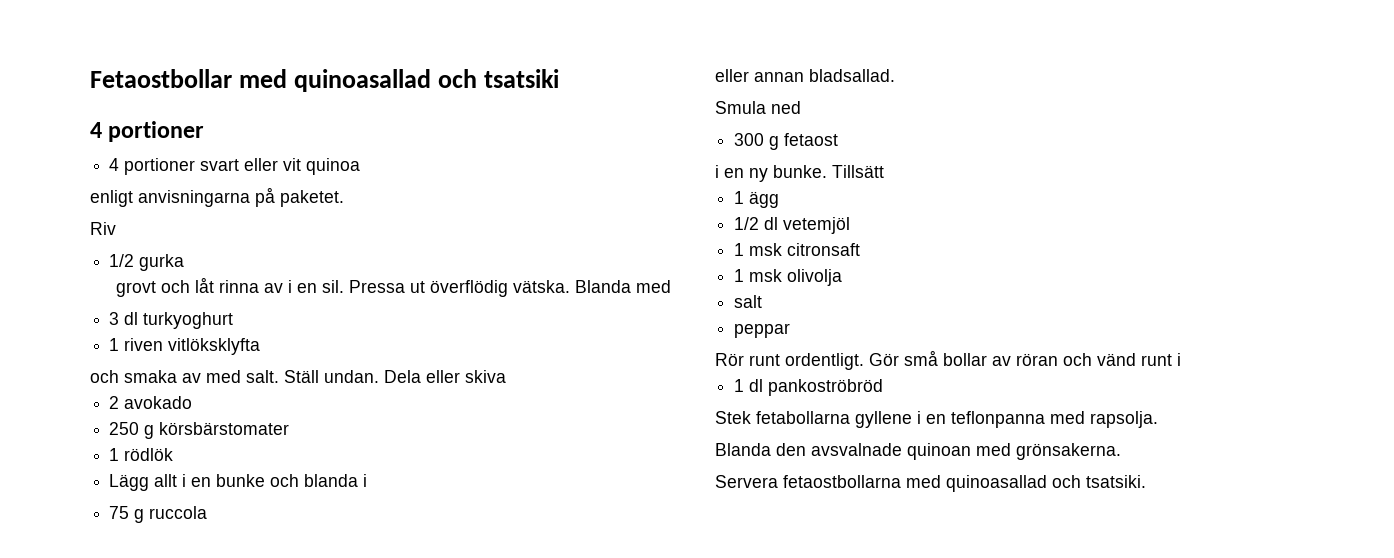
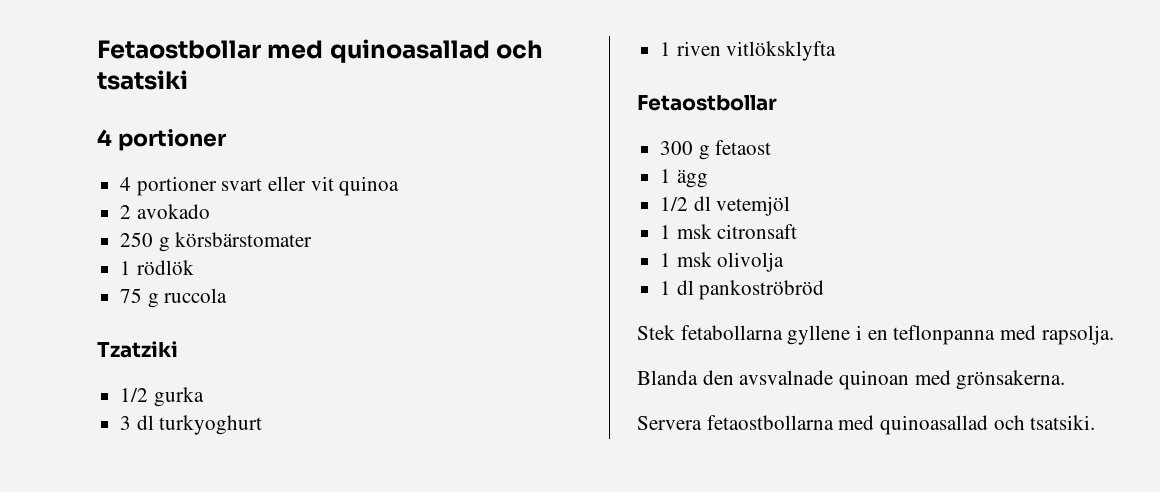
[90,187,344,207] [90,222,116,235] [109,254,185,271] [115,277,671,297] [109,312,234,329] [109,338,261,355] [90,370,506,383] // enligt anvisningarna på paketet. // Riv // 1/2 gurka // grovt och låt rinna av i en sil. Pressa ut överflödig vätska. Blanda med // 3 dl turkyoghurt // 1 riven vitlöksklyfta // och smaka av med salt. Ställ undan. Dela eller skiva -> (400, 186) none
[109,474,368,491] [109,506,208,523] [715,69,895,82] [715,101,801,114] [734,133,839,150] [715,165,884,182] Lägg allt i en bunke och blanda i // 75 g ruccola // eller annan bladsallad. // Smula ned // 300 g fetaost // i en ny bunke. Tillsätt -> [120,288,228,308] [97,341,178,358] [120,387,204,407] [120,415,263,435] [660,41,837,61] [637,95,777,111] [660,140,772,160] 75 g ruccola // Tzatziki // 1/2 gurka // 3 dl turkyoghurt // 1 riven vitlöksklyfta // Fetaostbollar // 300 g fetaost
[734,295,763,308] [734,323,791,338] [715,350,1181,370] // salt // peppar // Rör runt ordentligt. Gör små bollar av röran och vänd runt i -> (785, 262) none

